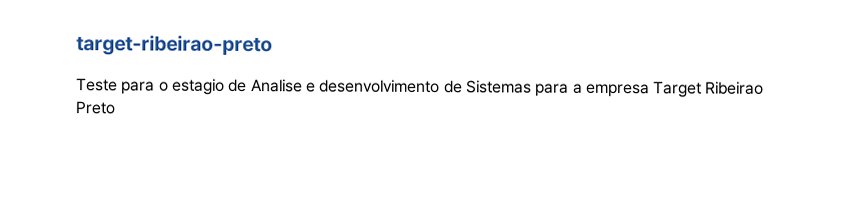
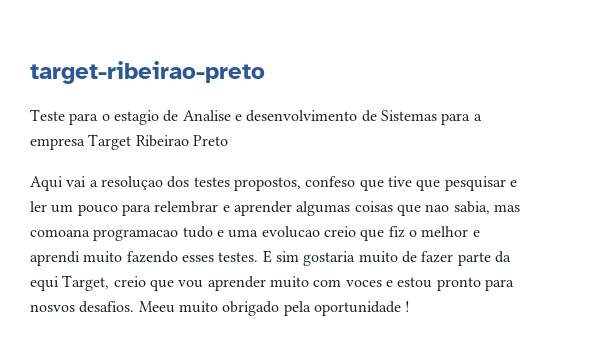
(115, 108) none -> [30,176,517,191] [30,201,520,216] [30,226,480,241] [30,250,511,266] [30,275,514,291] [30,301,411,316] // Aqui vai a resoluçao dos testes propostos, confeso que tive que pesquisar e ler um pouco para relembrar e aprender algumas coisas que nao sabia, mas comoana programacao tudo e uma evolucao creio que fiz o melhor e aprendi muito fazendo esses testes. E sim gostaria muito de fazer parte da equi Target, creio que vou aprender muito com voces e estou pronto para nosvos desafios. Meeu muito obrigado pela oportunidade !

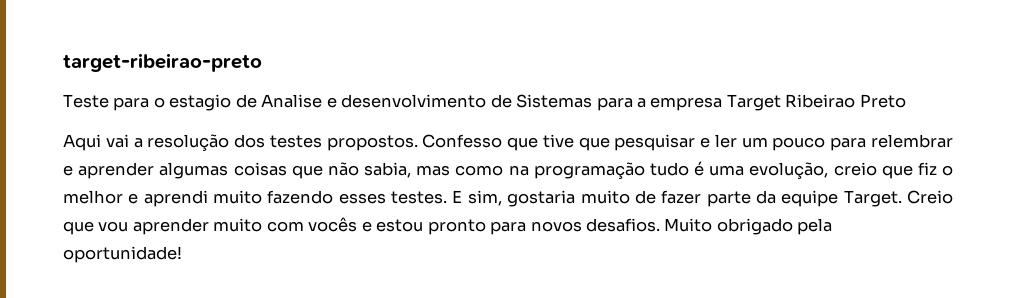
[100,176,163,190] resoluçao -> [147,134,230,151] resolução
[233,176,356,191] propostos, confeso -> [326,134,503,151] propostos. Confesso
[425,204,450,212] nao -> [327,162,359,176] não
[30,226,320,241] comoana programacao tudo e uma evolucao -> [455,161,829,179] como na programação tudo é uma evolução,
[275,251,299,262] sim -> [467,190,502,206] sim,
[30,275,146,291] equi Target, creio -> [781,190,954,207] equipe Target. Creio
[345,280,382,287] voces -> [308,217,358,232] vocês
[30,301,411,316] nosvos desafios. Meeu muito obrigado pela oportunidade ! -> [530,218,833,235] [63,246,182,263] novos desafios. Muito obrigado pela oportunidade!

